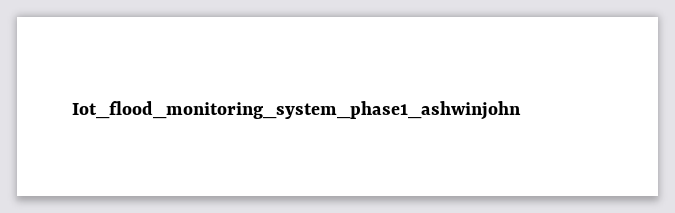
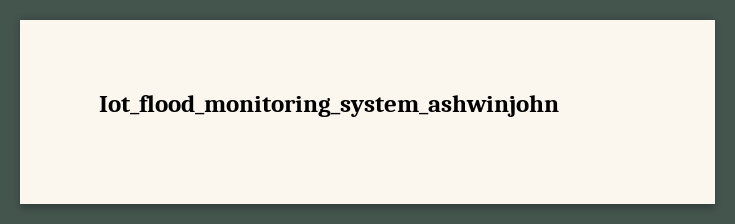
[72,101,521,120] Iot_flood_monitoring_system_phase1_ashwinjohn -> [99,95,559,117] Iot_flood_monitoring_system_ashwinjohn

